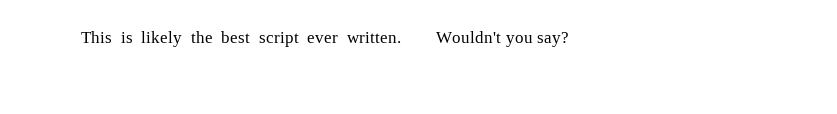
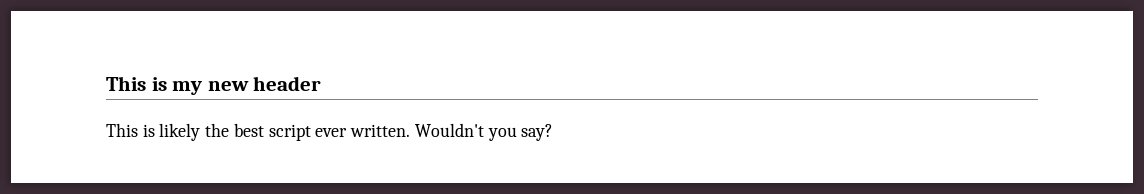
[81,31,133,43] This is -> [106,76,322,95] [106,123,155,137] This is my new header // This is

